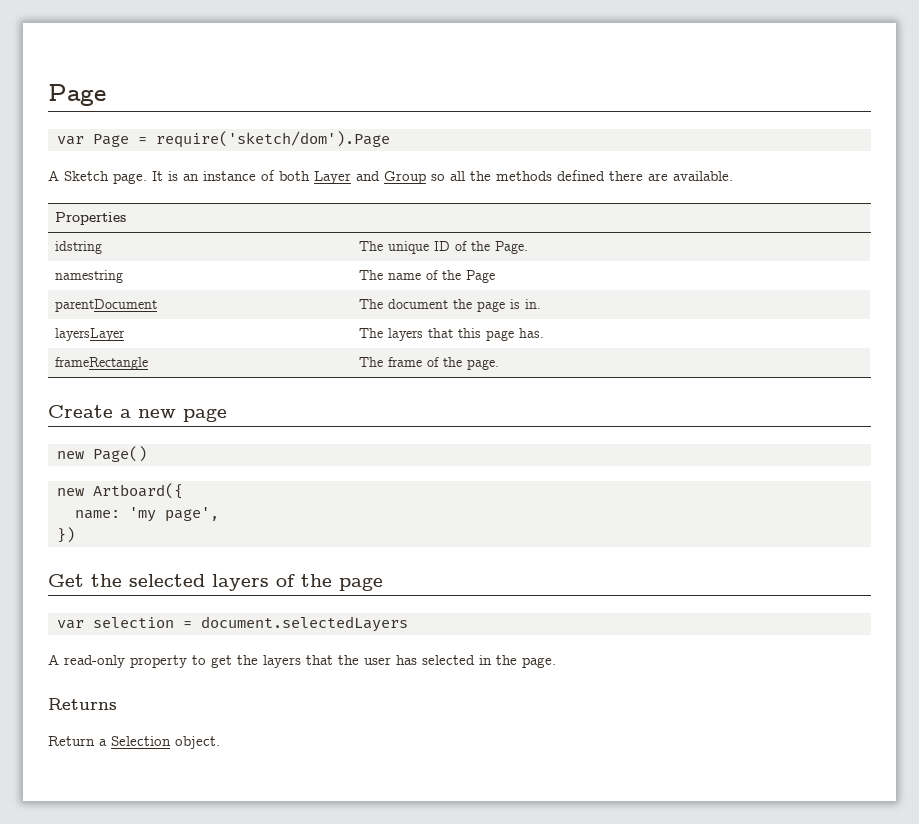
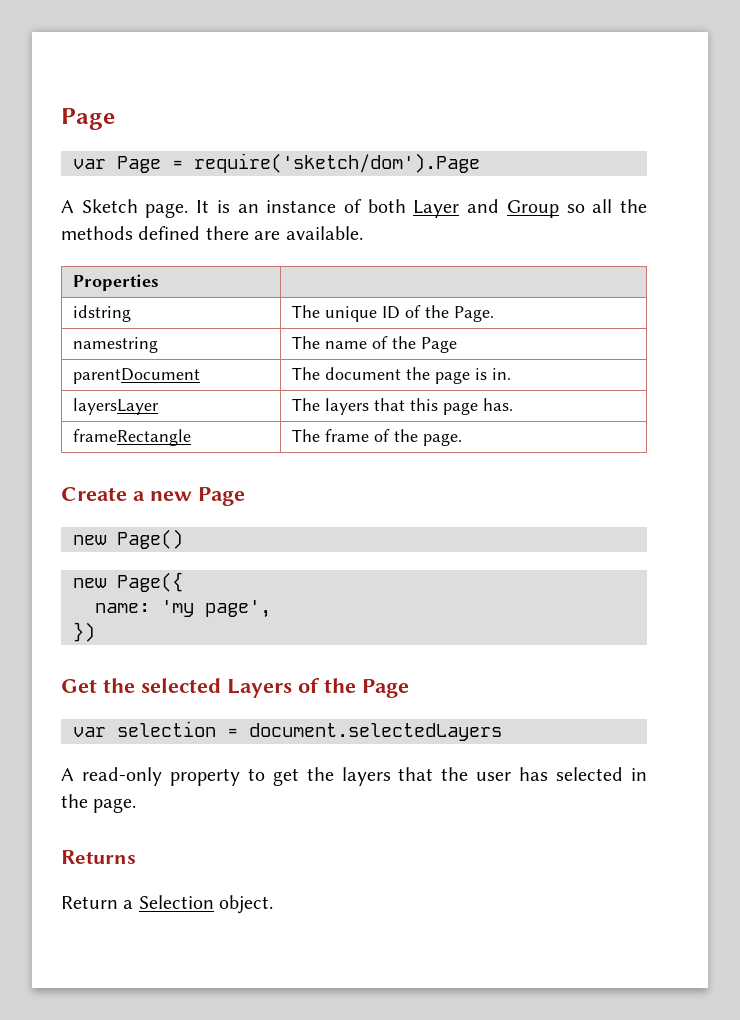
[183,408,227,422] page -> [198,487,245,506] Page
[93,483,183,499] Artboard({ -> [117,572,183,592] Page({
[212,574,383,591] layers of the page -> [227,678,409,698] Layers of the Page

